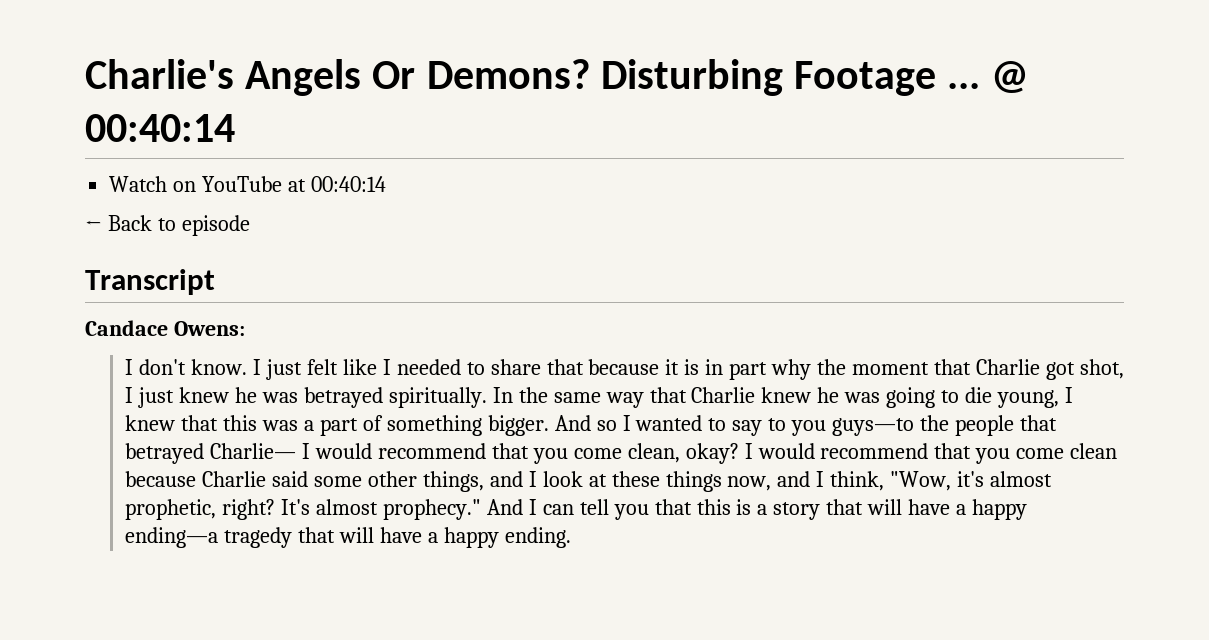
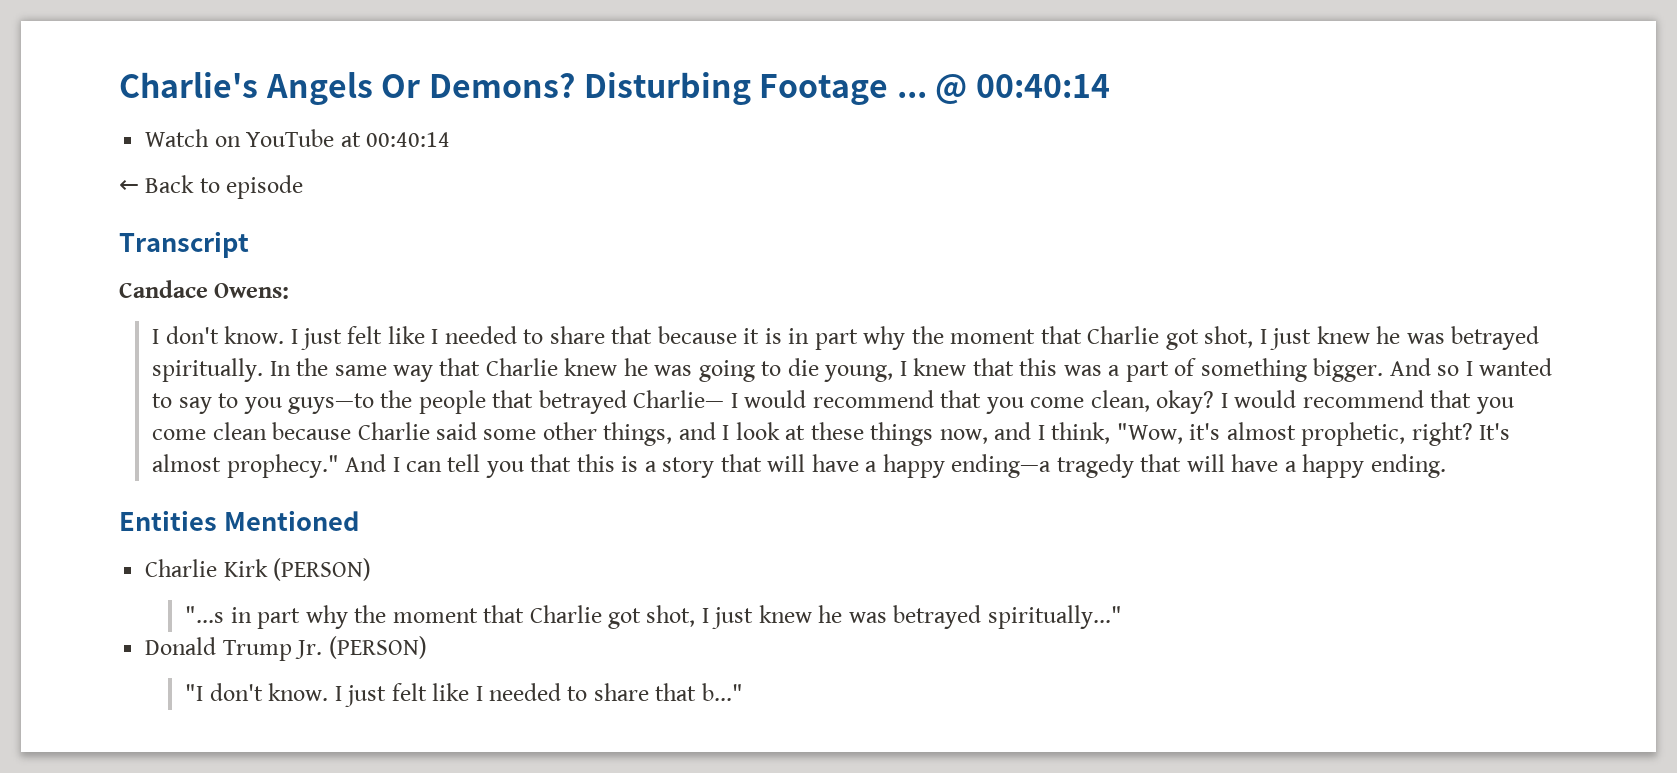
(571, 537) none -> [119,510,359,531] [145,558,372,581] [185,605,1122,629] [145,636,427,661] [185,683,743,707] // Entities Mentioned // Charlie Kirk (PERSON) // "...s in part why the moment that Charlie got shot, I just knew he was betrayed spiritually..." // Donald Trump Jr. (PERSON) // "I don't know. I just felt like I needed to share that b..."

